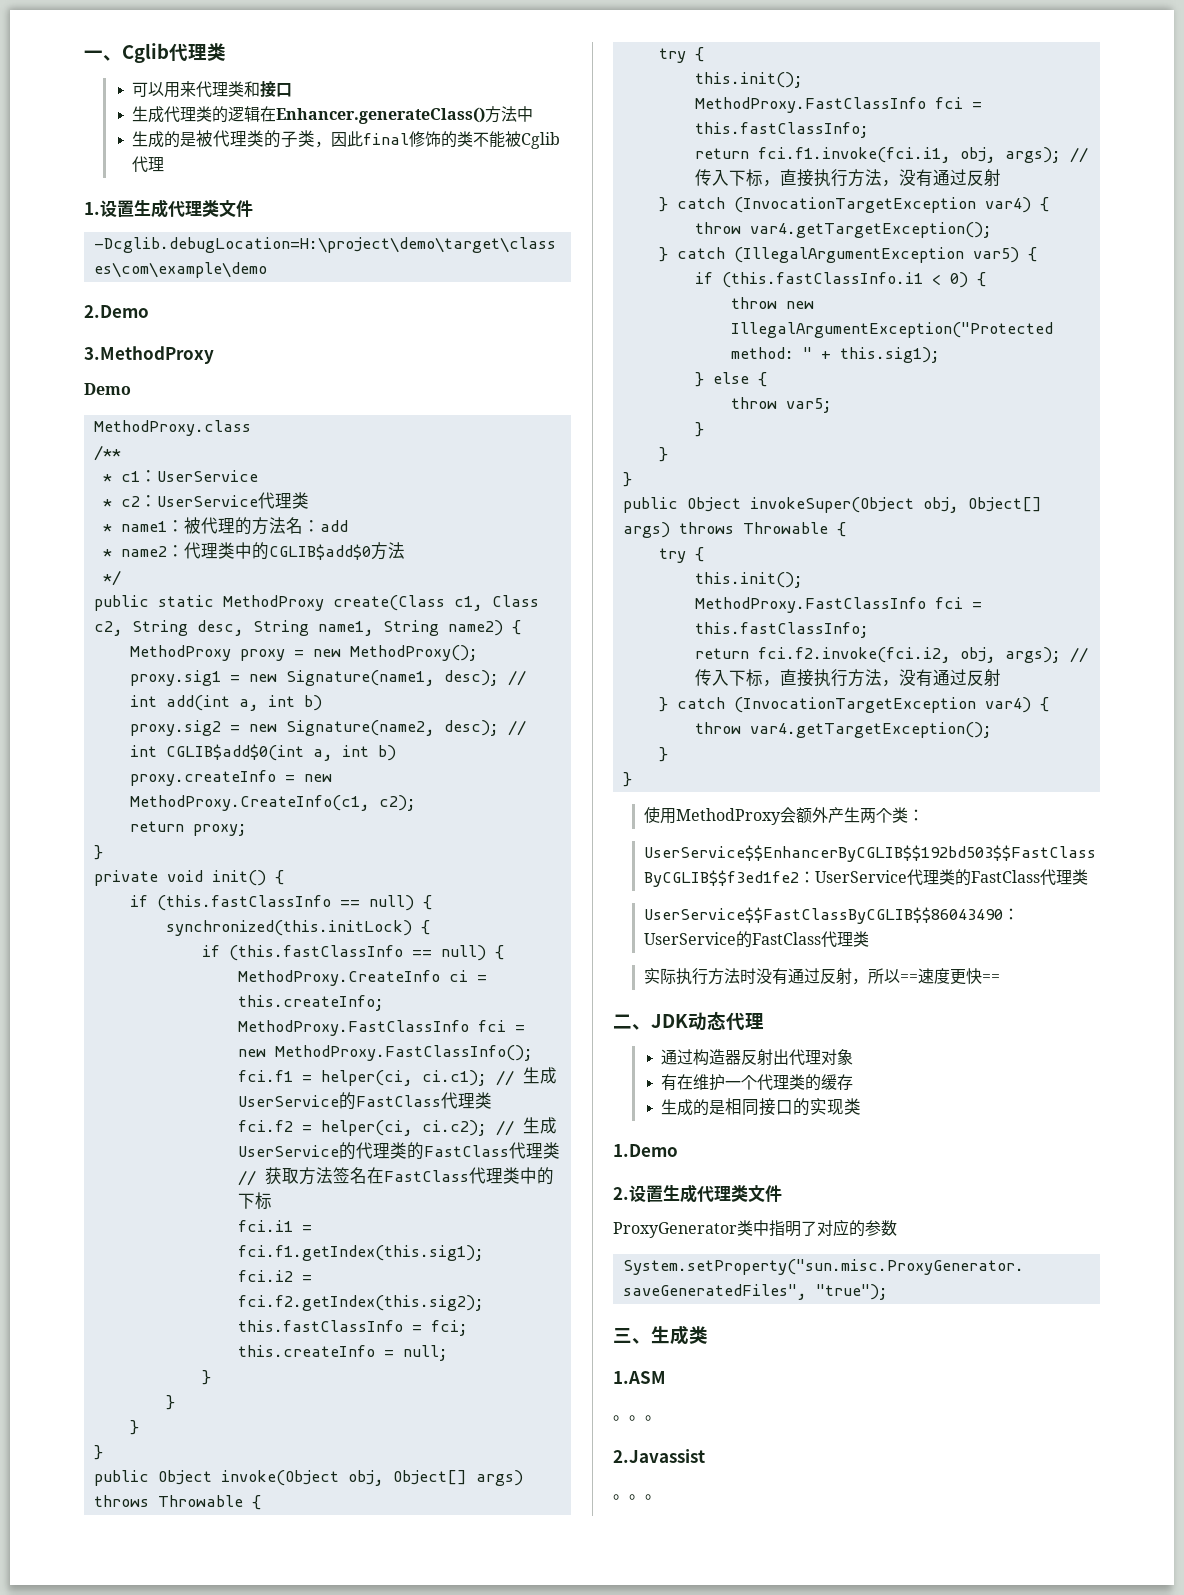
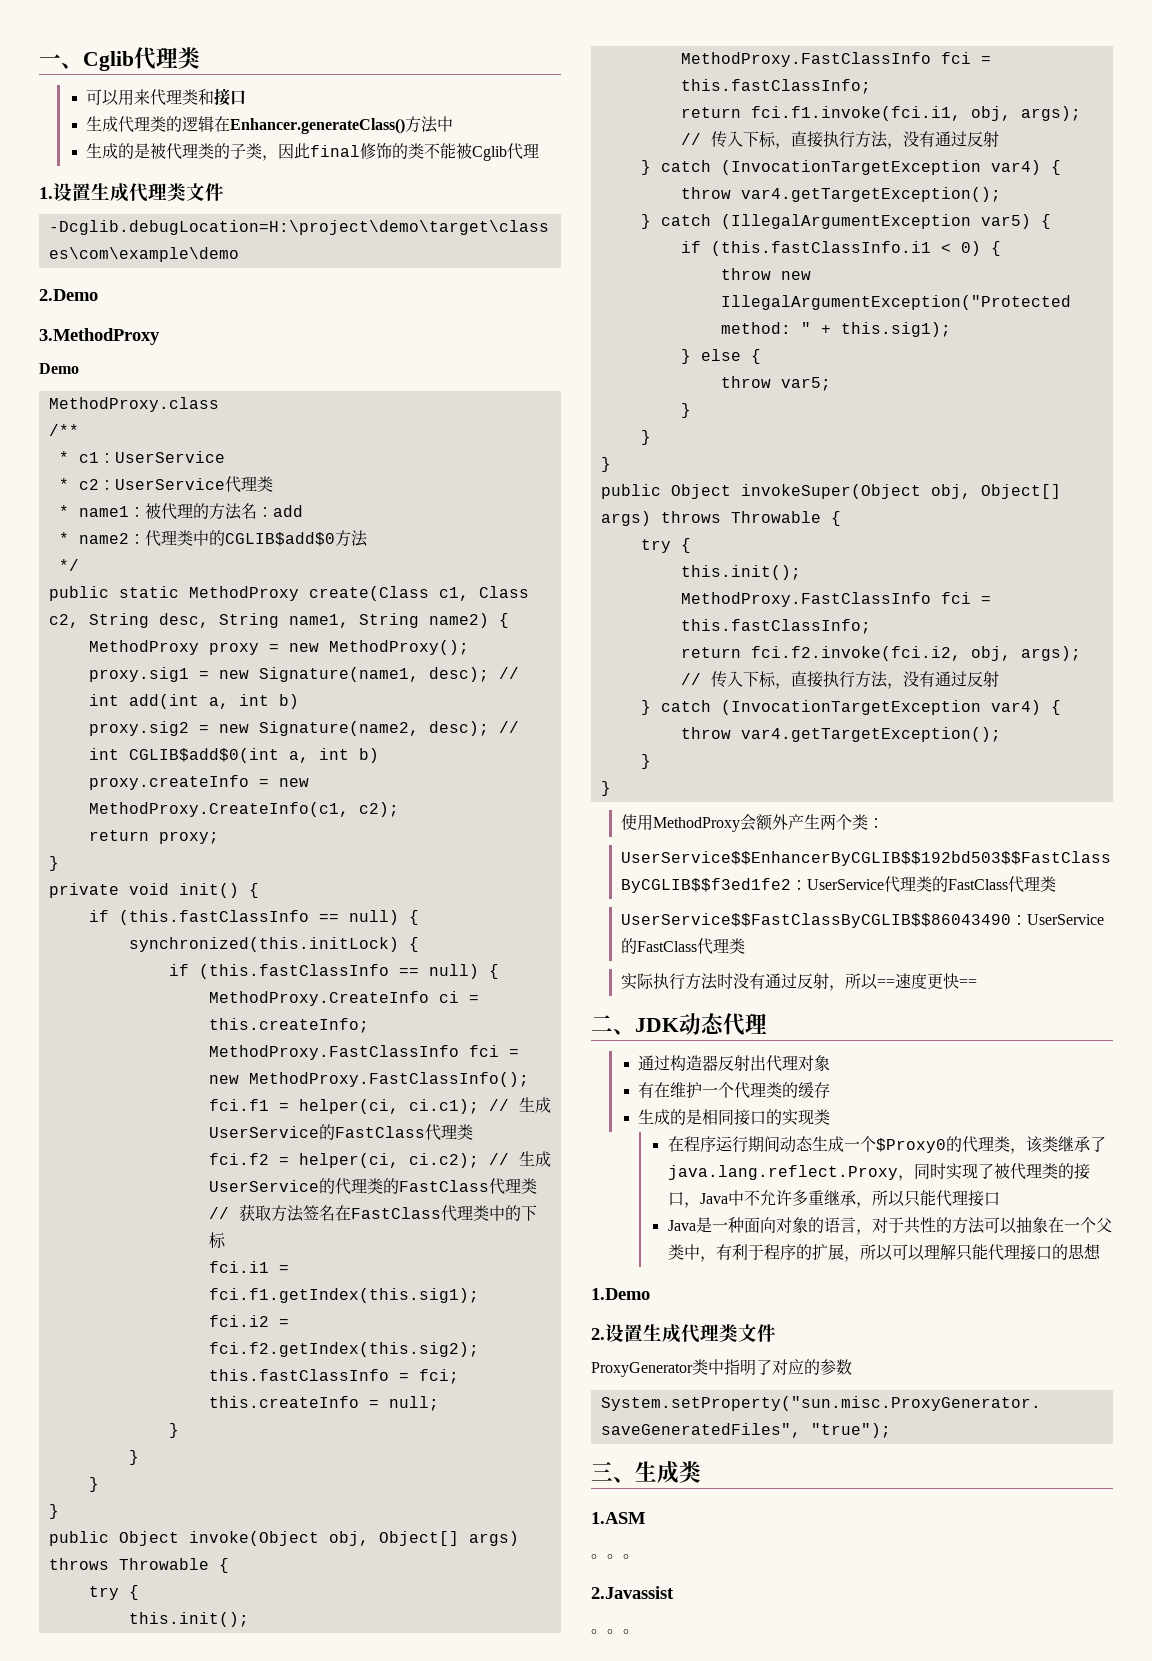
(862, 1106) none -> [667,1136,1106,1154] [667,1163,1090,1181] [667,1190,1000,1208] [667,1217,1112,1235] [667,1243,1101,1262] // 在程序运行期间动态生成一个$Proxy0的代理类，该类继承了java.lang.reflect.Proxy，同时实现了被代理类的接口，Java中不允许多重继承，所以只能代理接口 // Java是一种面向对象的语言，对于共性的方法可以抽象在一个父类中，有利于程序的扩展，所以可以理解只能代理接口的思想

